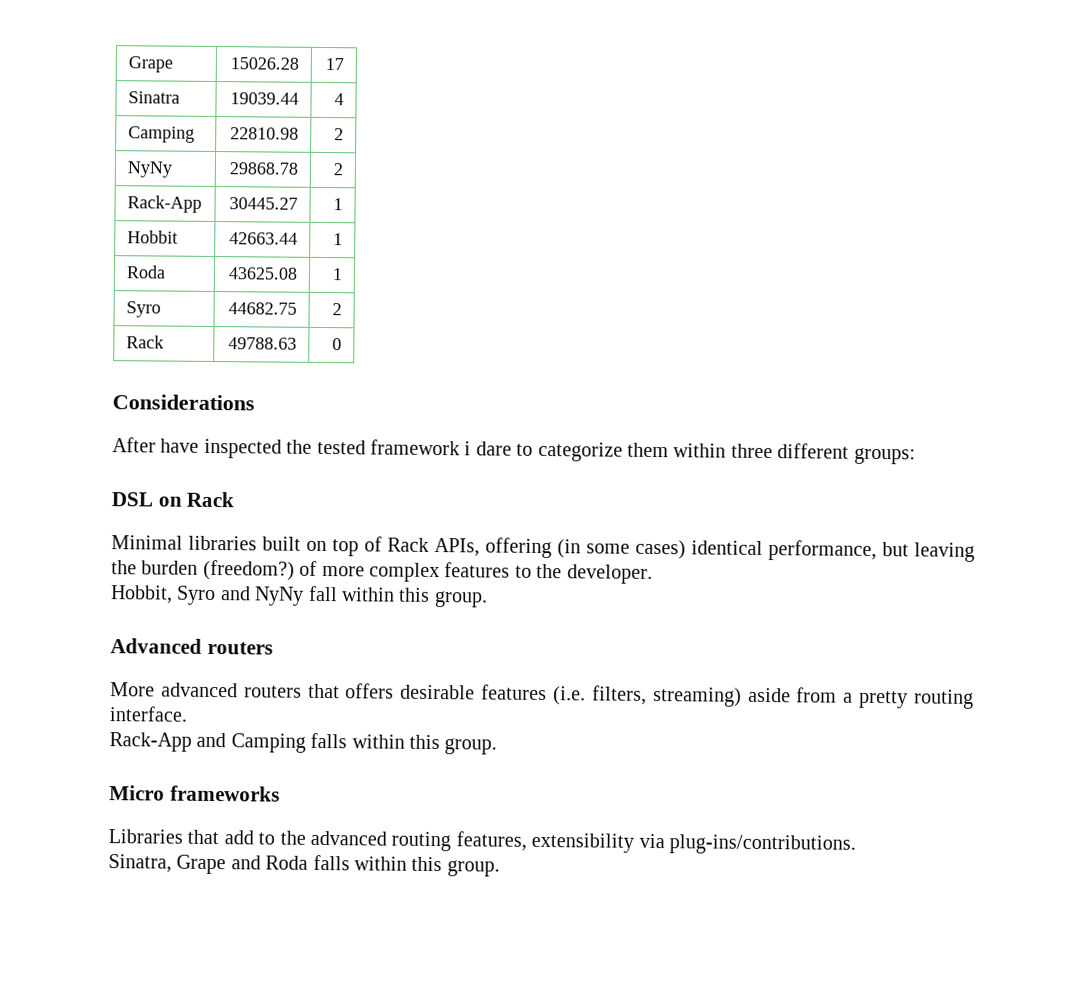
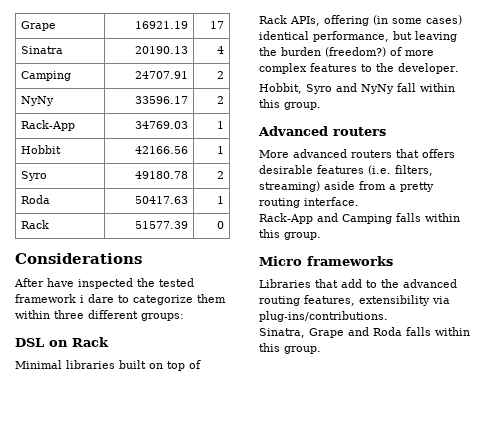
[230,57,300,70] 15026.28 -> [135,21,189,29] 16921.19
[230,92,300,105] 19039.44 -> [135,46,189,54] 20190.13
[230,127,300,140] 22810.98 -> [135,71,189,79] 24707.91
[229,162,299,175] 29868.78 -> [135,96,189,104] 33596.17
[229,197,299,210] 30445.27 -> [135,121,189,129] 34769.03
[229,232,299,245] [333,233,344,246] [125,265,166,279] [228,267,299,280] 42663.44 | 1 // Roda | 43625.08 -> [135,146,189,154] 42166.56
[228,302,298,315] [332,303,343,316] 44682.75 | 2 -> [135,171,189,179] [217,171,225,179] [20,195,50,204] [135,196,189,204] [217,196,225,204] 49180.78 | 2 // Roda | 50417.63 | 1
[228,337,298,350] 49788.63 -> [135,221,189,229] 51577.39

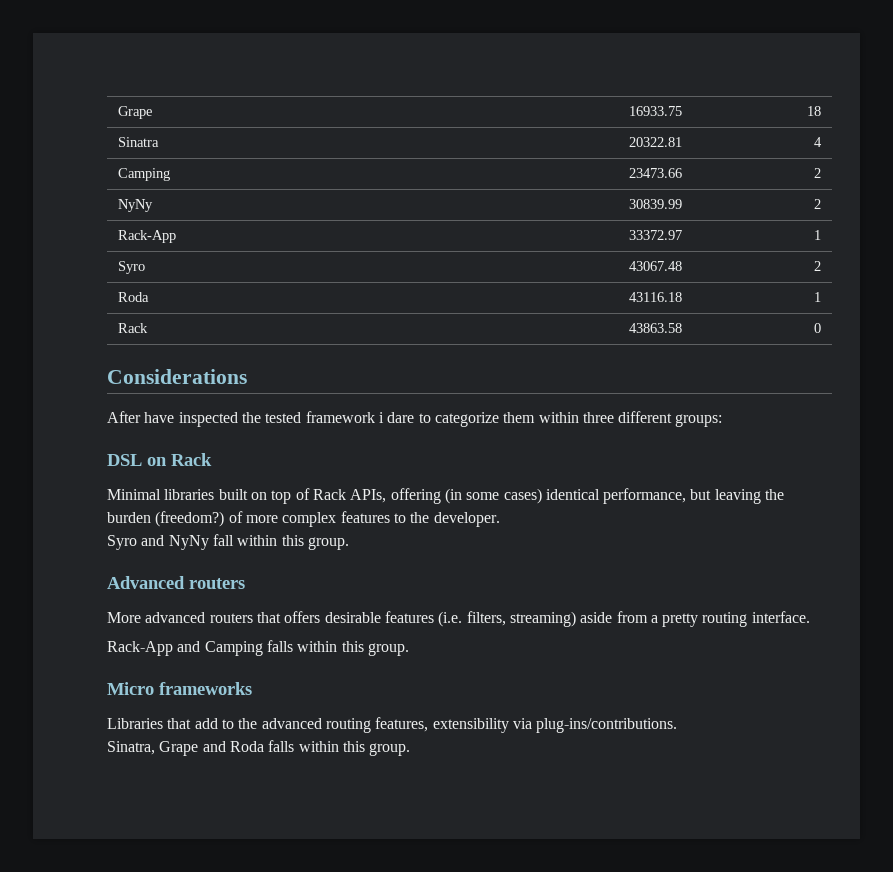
[135,21,189,29] [210,21,225,29] 16921.19 | 17 -> [628,106,682,116] [806,106,821,116] 16933.75 | 18
[135,46,189,54] 20190.13 -> [628,137,682,147] 20322.81
[135,71,189,79] 24707.91 -> [628,168,682,178] 23473.66
[135,96,189,104] 33596.17 -> [628,199,682,209] 30839.99
[135,121,189,129] [217,121,225,129] [20,145,61,154] [135,146,189,154] 34769.03 | 1 // Hobbit | 42166.56 -> [628,230,682,240] 33372.97
[135,171,189,179] 49180.78 -> [628,261,682,271] 43067.48
[135,196,189,204] 50417.63 -> [628,292,682,302] 43116.18
[135,221,189,229] 51577.39 -> [628,323,682,333] 43863.58
[259,83,302,94] Hobbit, -> (500, 519) none

